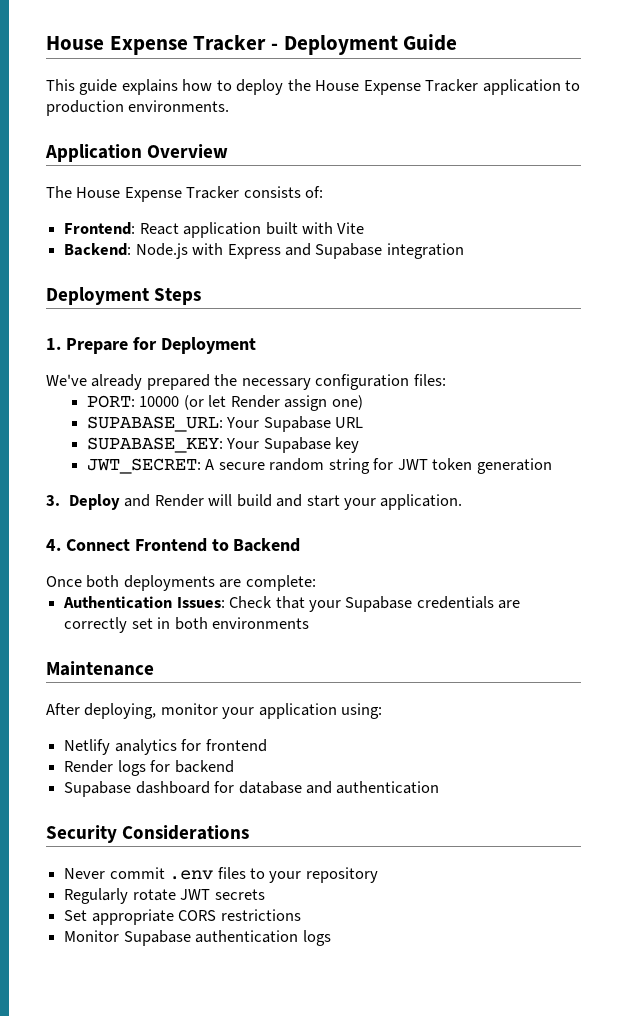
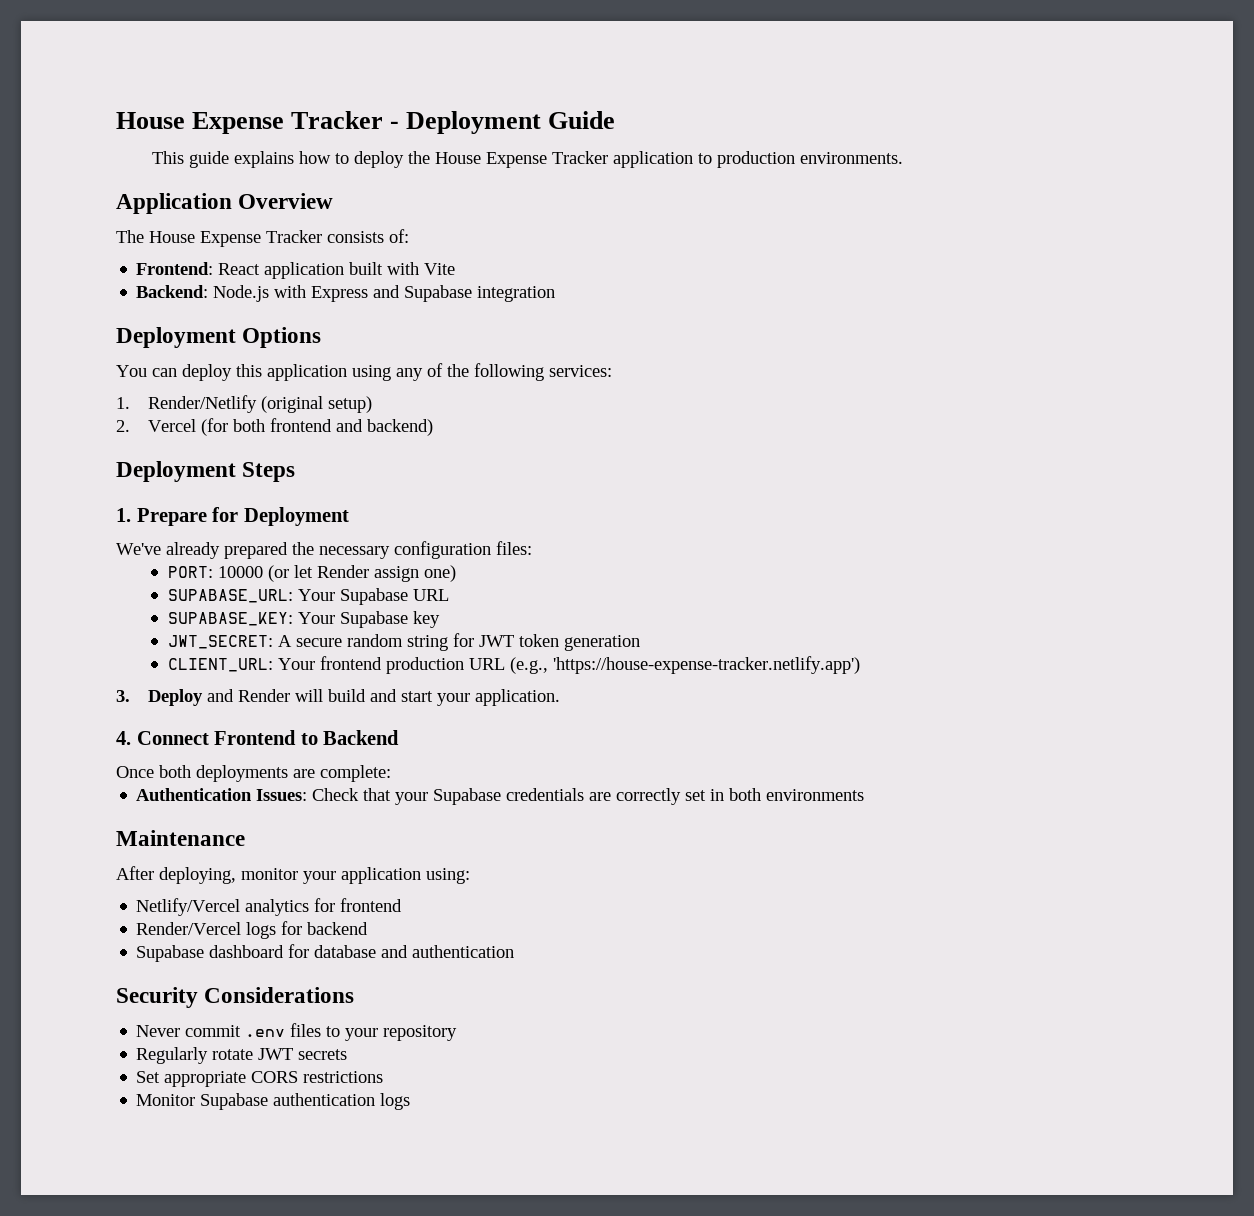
(464, 251) none -> [116,327,322,348] [116,363,612,381] [116,395,372,413] [116,418,433,436] // Deployment Options // You can deploy this application using any of the following services: // 1. Render/Netlify (original setup) // 2. Vercel (for both frontend and backend)
(552, 466) none -> [167,656,860,674] // CLIENT_URL: Your frontend production URL (e.g., 'https://house-expense-tracker.netlify.app')
[64,739,111,755] Netlify -> [136,898,241,916] Netlify/Vercel
[64,760,114,773] Render -> [136,922,242,935] Render/Vercel

